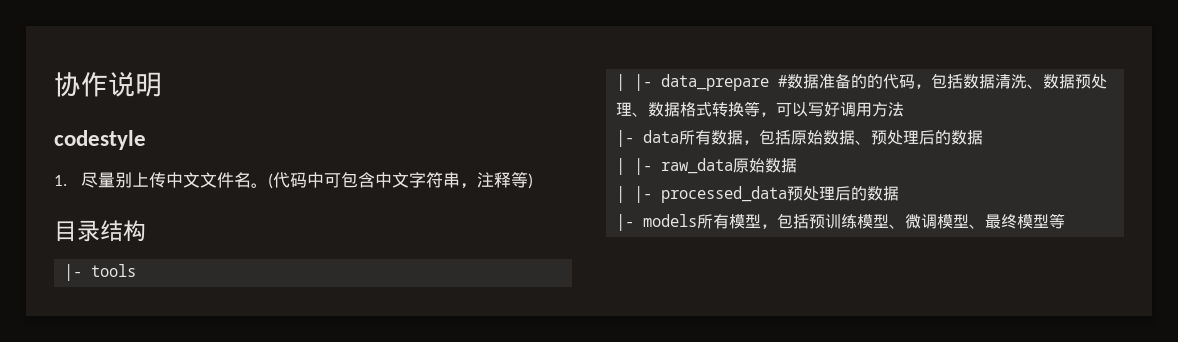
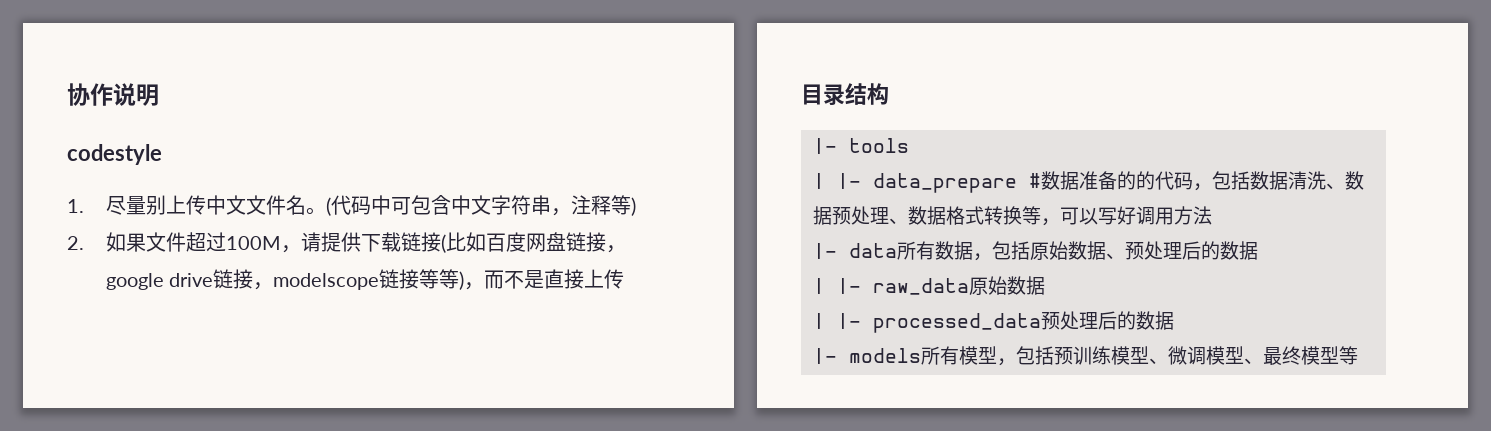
(533, 181) none -> [67,232,627,253] [106,269,625,290] // 2.如果文件超过100M，请提供下载链接(比如百度网盘链接，google drive链接，modelscope链接等等)，而不是直接上传

